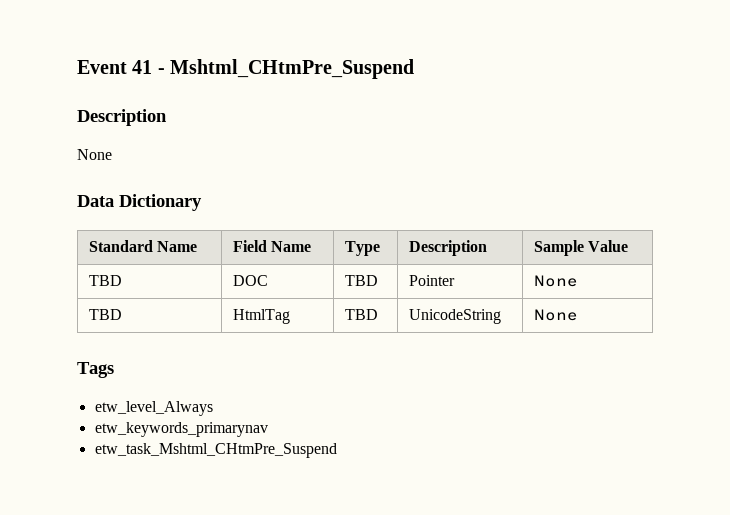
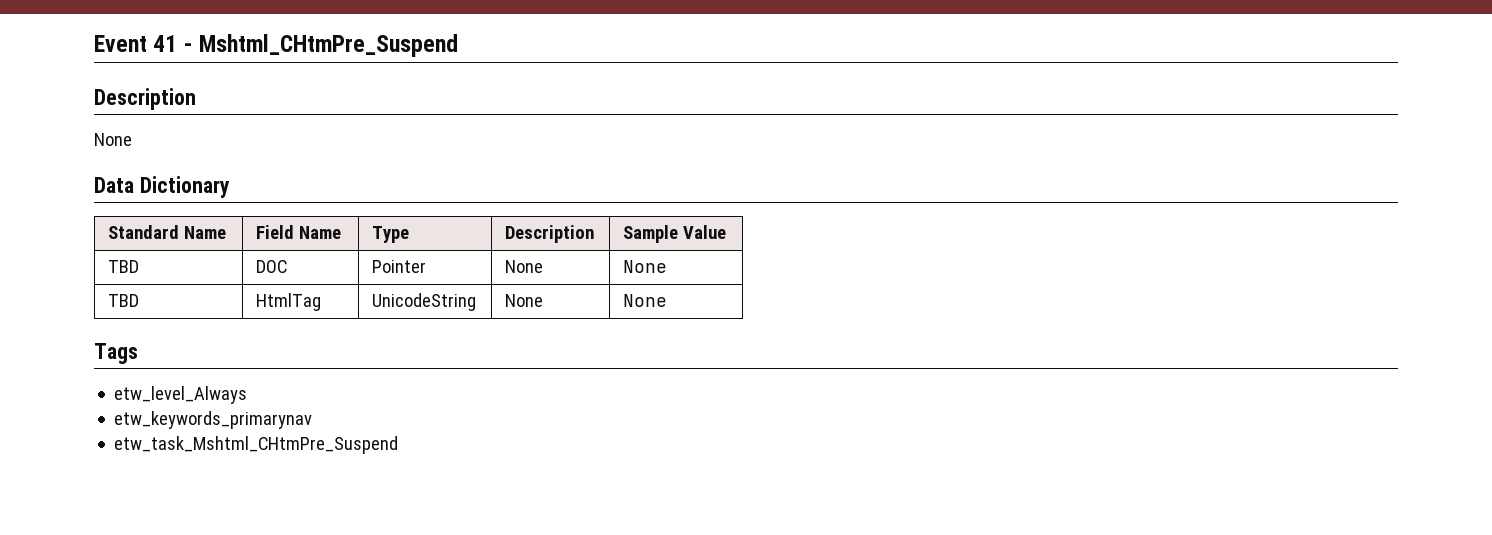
[344,275,378,286] [408,275,455,286] TBD | Pointer -> [372,260,427,273] [505,260,544,273] Pointer | None
[344,309,378,320] [408,309,501,324] TBD | UnicodeString -> [372,293,477,311] [505,294,544,307] UnicodeString | None

